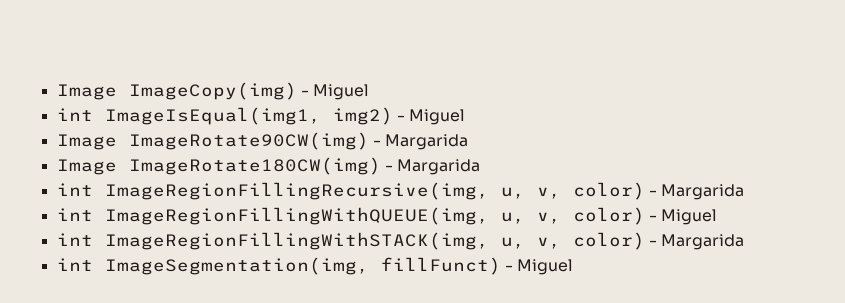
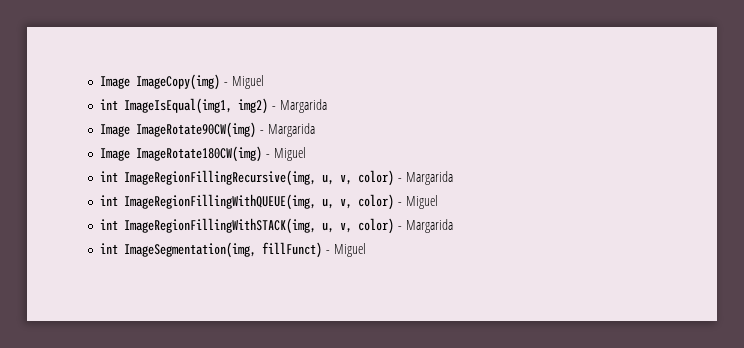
[409,109,466,125] Miguel -> [279,99,327,113] Margarida
[397,159,481,175] Margarida -> [273,147,306,161] Miguel

